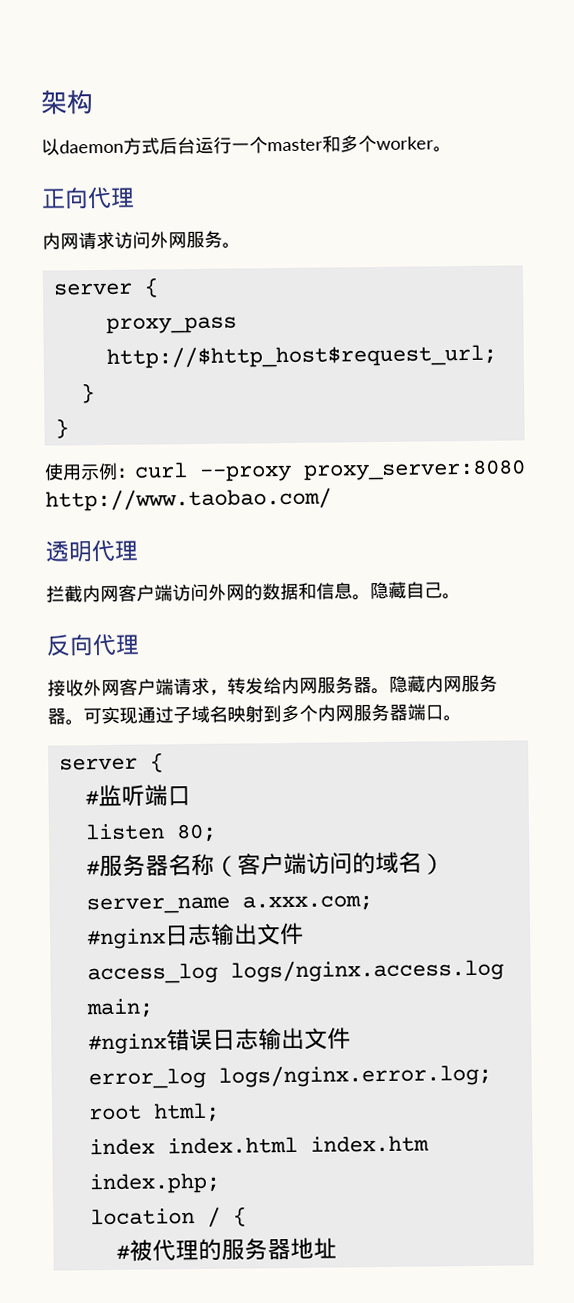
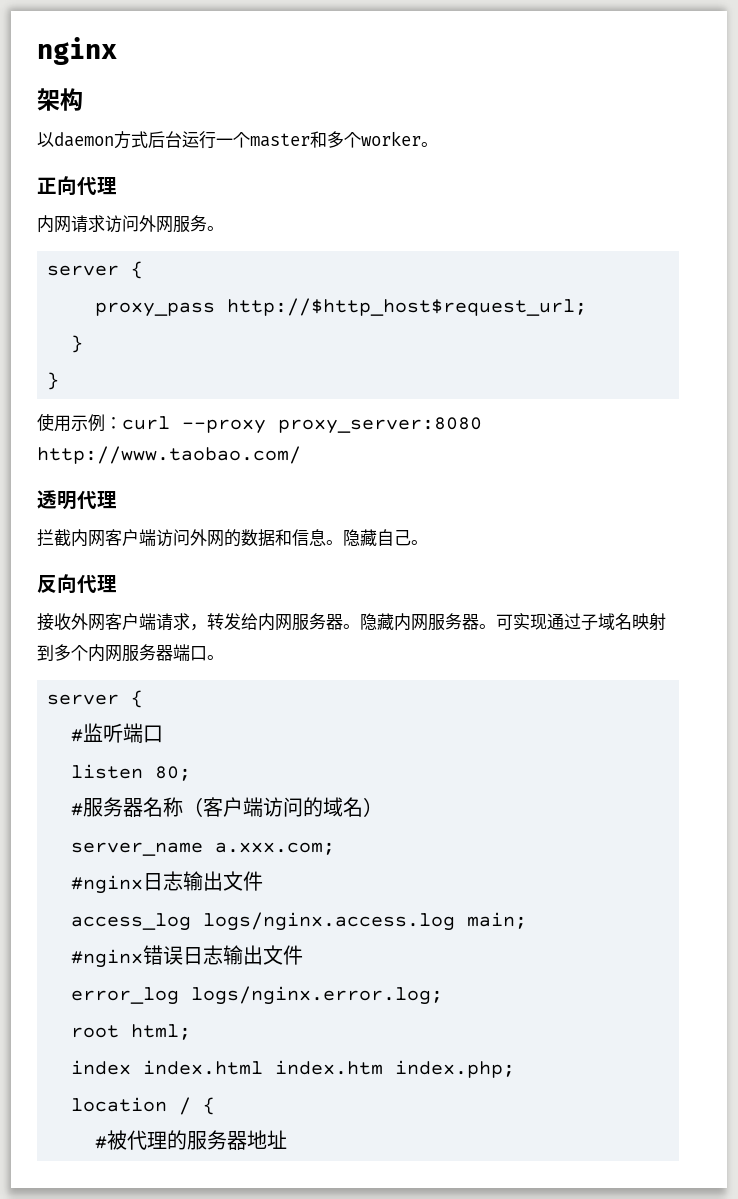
(40, 102) none -> [37,37,117,65] nginx //

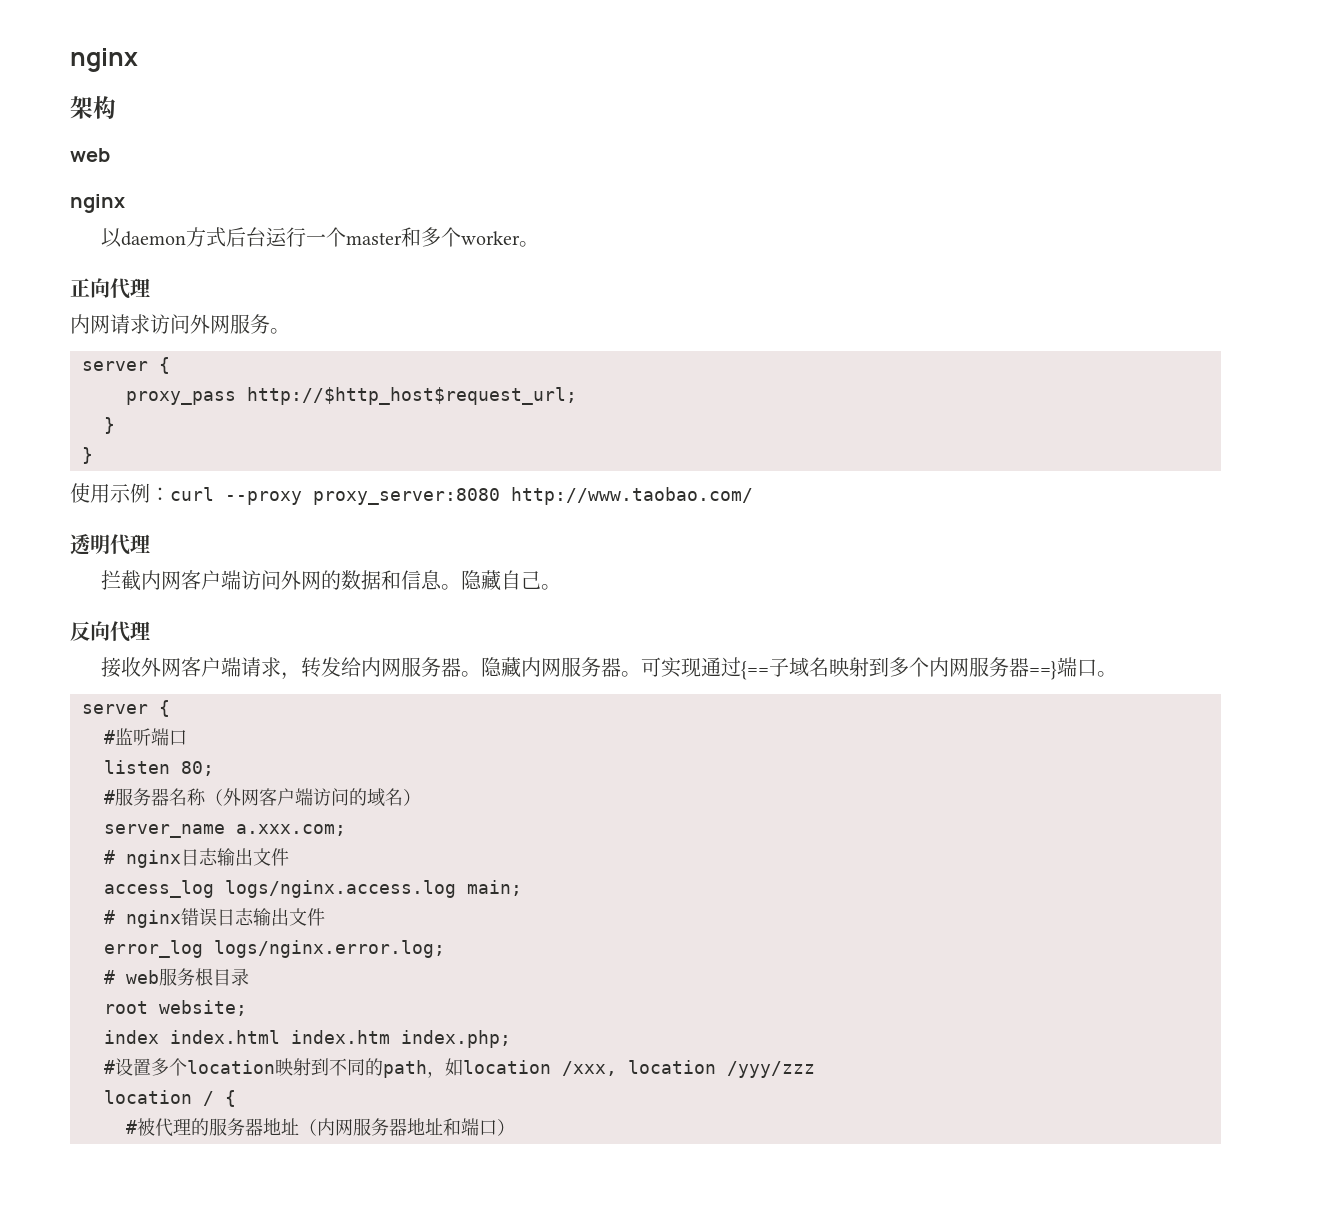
(83, 99) none -> [70,148,110,162] [70,194,125,213] // web // nginx
(581, 621) none -> [740,661,769,680] {==
(173, 653) none -> [1028,661,1057,680] ==}
(204, 807) none -> [223,788,259,806] 外网
[71,875,144,894] #nginx -> [104,850,181,868] # nginx
[71,949,144,968] #nginx -> [104,910,181,928] # nginx
(444, 995) none -> [104,968,249,986] // # web服务根目录
[131,1024,192,1040] html; -> [159,1000,247,1016] website;
(516, 1069) none -> [104,1058,815,1078] // #设置多个location映射到不同的path，如location /xxx, location /yyy/zzz
(288, 1139) none -> [299,1118,515,1136] （内网服务器地址和端口）

